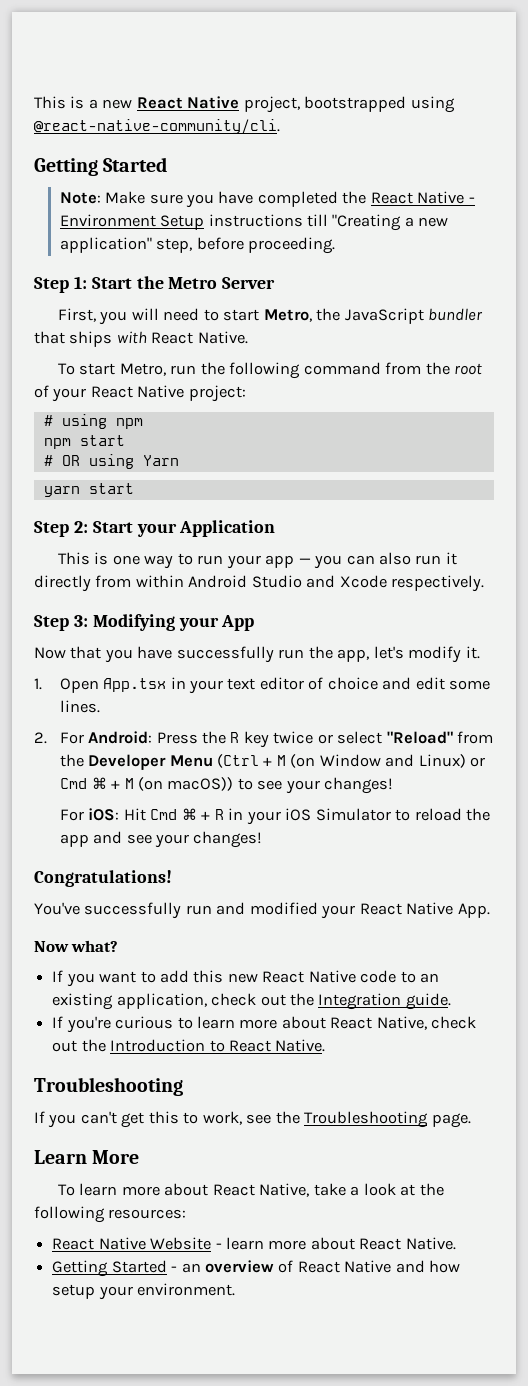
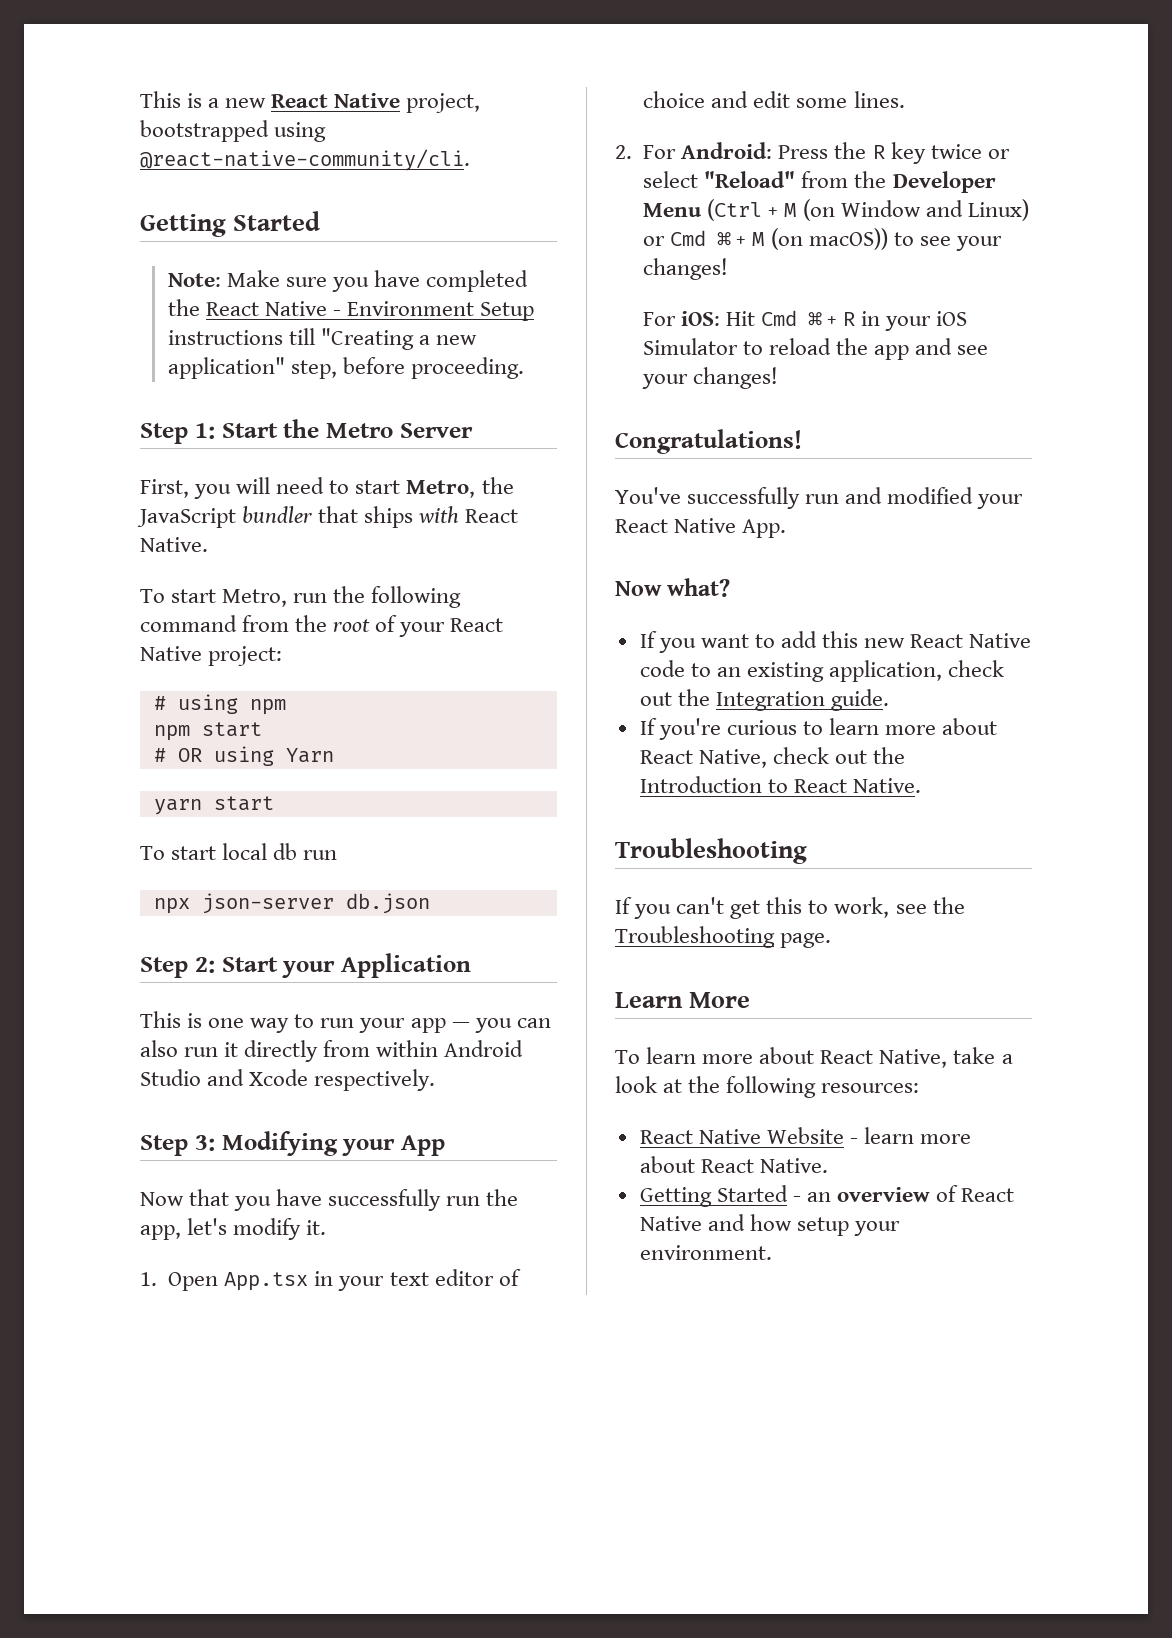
(134, 488) none -> [140,843,338,860] [153,893,430,914] // To start local db run // npx json-server db.json

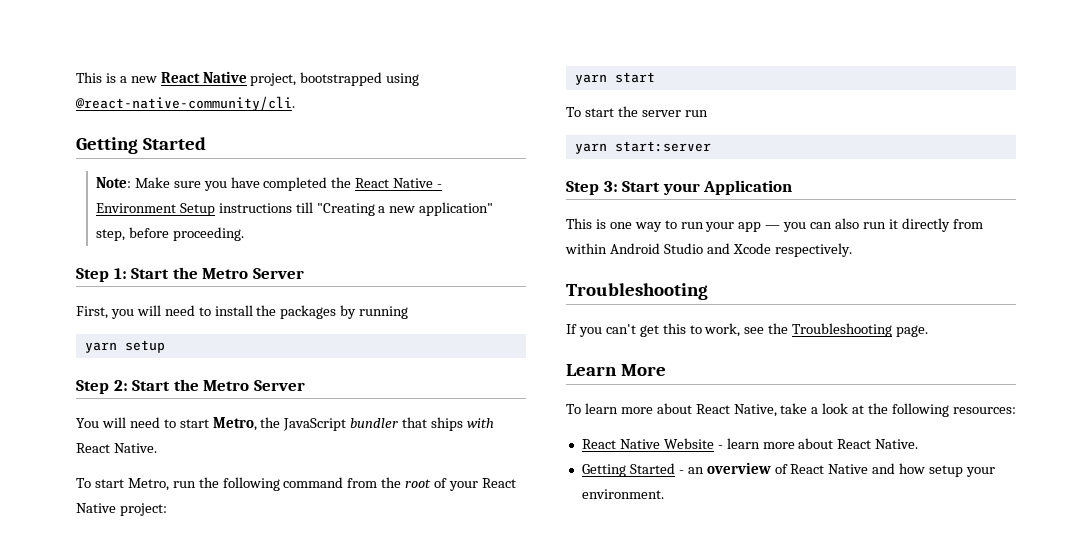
(350, 487) none -> [214,305,409,319] [84,340,165,353] [76,379,305,394] [76,417,176,428] install the packages by running // yarn setup // Step 2: Start the Metro Server // You will need to
[153,694,286,715] [153,722,262,741] [153,746,334,766] // # using npm // npm start // # OR using Yarn -> (167, 509) none
[222,843,298,860] local db -> [617,106,681,117] the server
[153,893,430,914] [140,957,215,978] npx json-server db.json // Step 2: -> [574,141,711,154] [566,181,618,195] yarn start:server // Step 3:
[140,1131,445,1156] [140,1189,519,1211] [140,1218,327,1240] [140,1269,521,1291] [643,91,905,108] [615,142,1010,164] [643,171,996,193] [643,199,1029,221] [643,228,1002,251] [643,258,729,280] [642,310,968,331] [642,338,989,360] [641,367,778,389] [615,429,802,454] [615,487,1024,509] [615,518,787,538] [615,578,731,597] [639,631,1032,653] [639,660,1005,682] [639,689,889,711] [639,718,998,740] [639,747,906,768] [639,776,921,793] // Step 3: Modifying your App // Now that you have successfully run the app, let's modify it. // 1. Open App.tsx in your text editor of choice and edit some lines. // 2. For Android: Press the R key twice or select "Reload" from the Developer Menu (Ctrl + M (on Window and Linux) or Cmd ⌘ + M (on macOS)) to see your changes! // For iOS: Hit Cmd ⌘ + R in your iOS Simulator to reload the app and see your changes! // Congratulations! // You've successfully run and modified your React Native App. // Now what? // If you want to add this new React Native code to an existing application, check out the Integration guide. // If you're curious to learn more about React Native, check out the Introduction to React Native. -> (852, 250) none

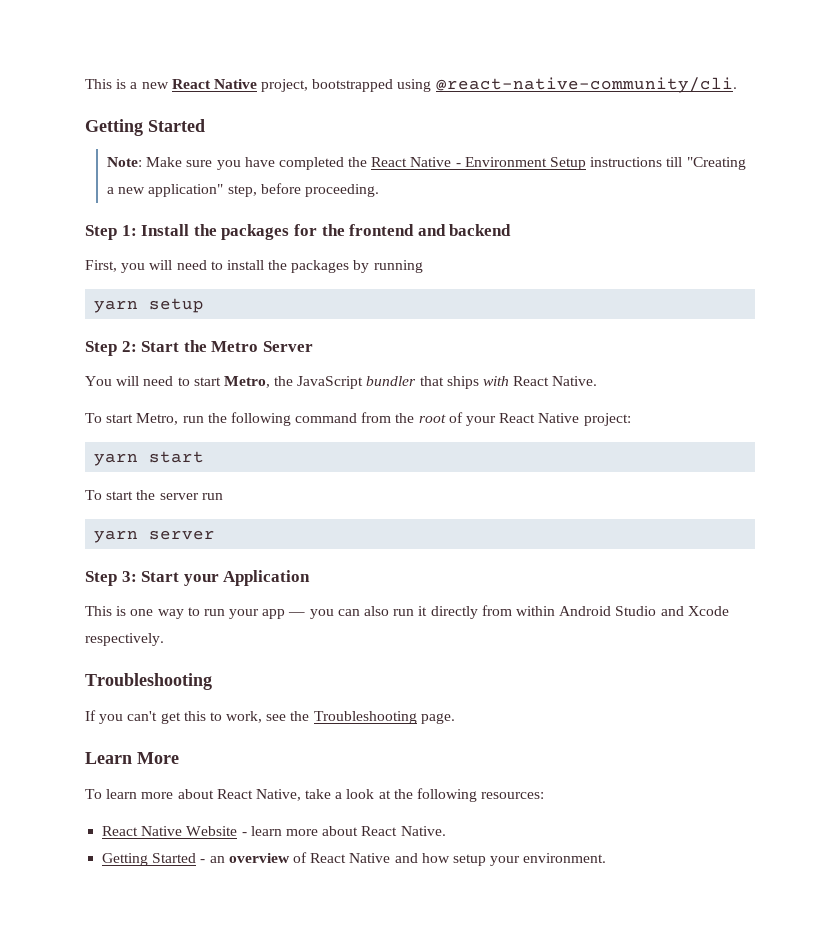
[131,267,304,279] Start the Metro Server -> [141,224,512,240] Install the packages for the frontend and backend
[614,141,711,152] start:server -> [149,530,216,540] server

